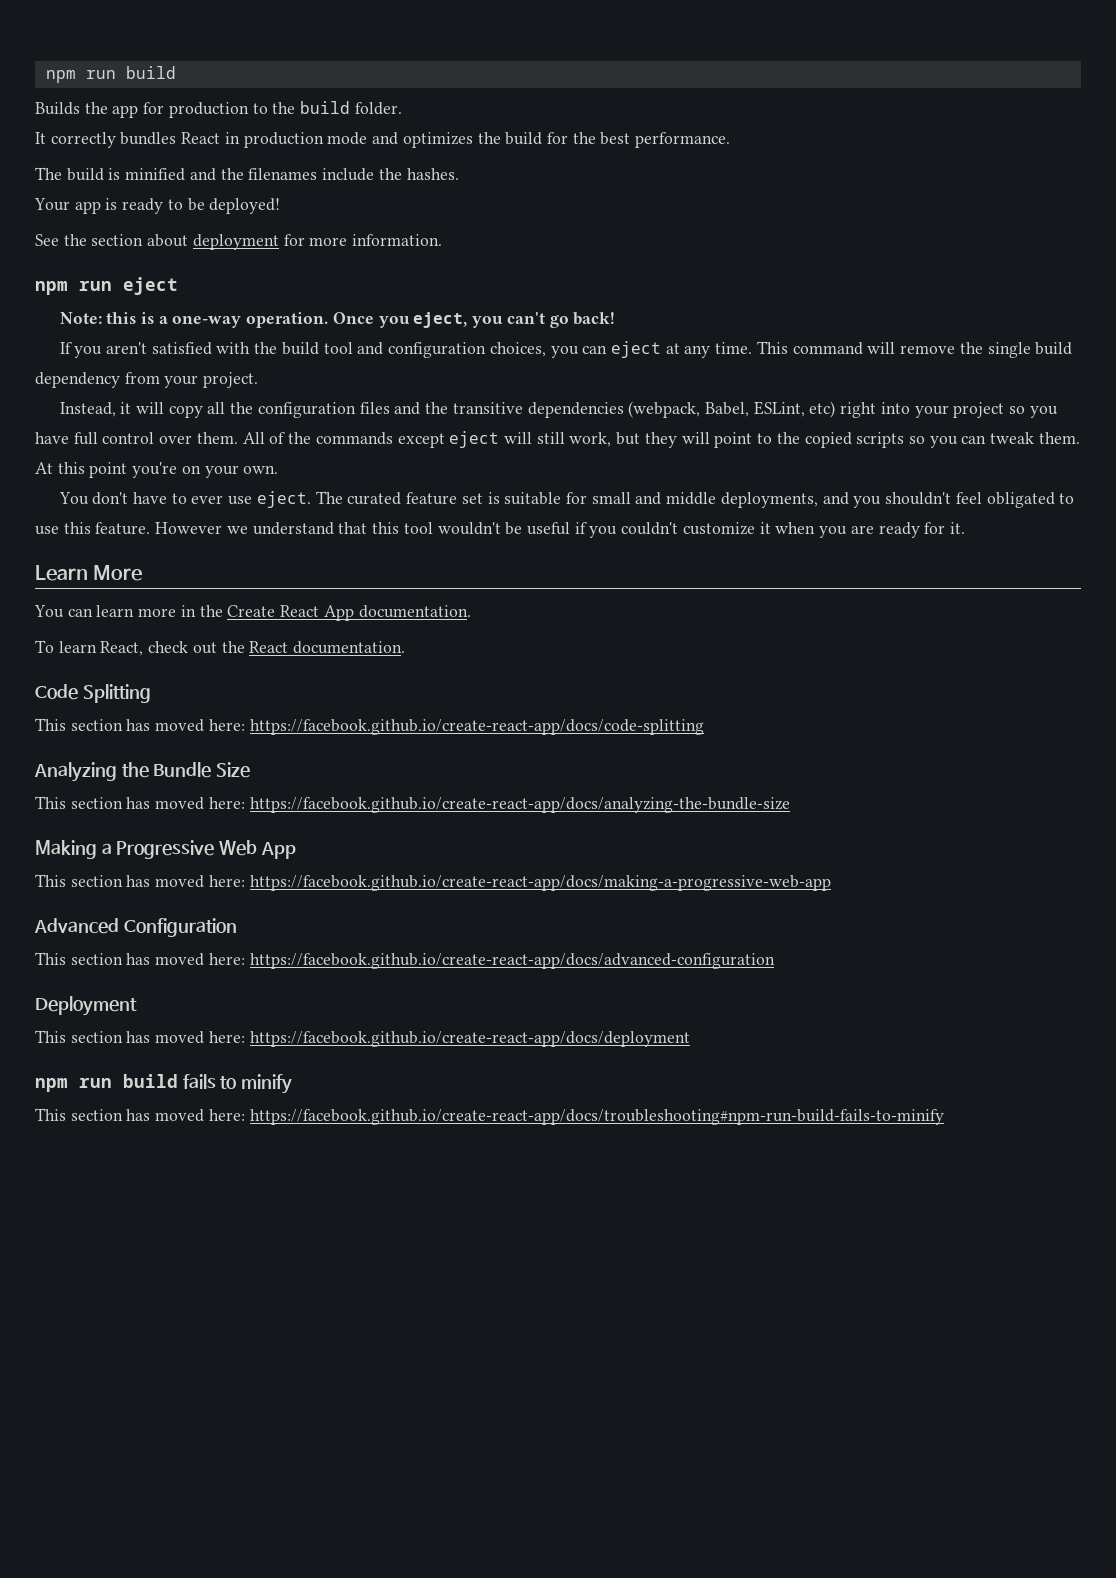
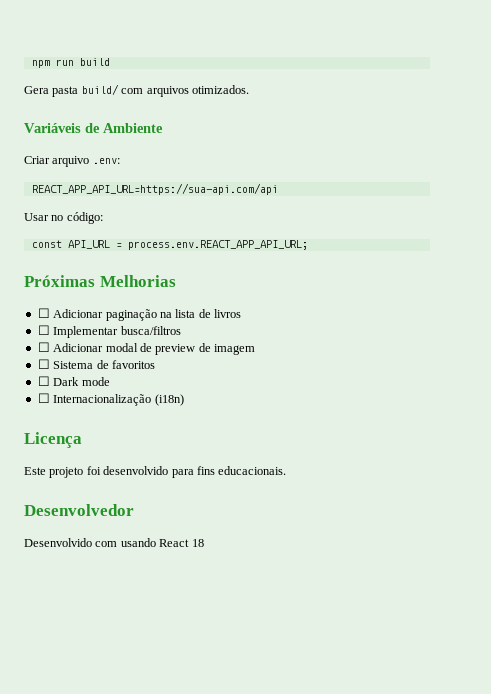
[35,101,402,118] [35,132,731,148] [35,167,459,181] [34,198,281,214] [35,234,443,250] [35,277,178,295] [59,312,616,328] [59,341,1073,358] [35,372,259,388] [59,401,1058,418] [35,431,1080,448] [35,462,279,478] [58,491,1075,508] [35,522,965,538] [35,565,143,581] [34,605,471,621] [35,640,406,656] [35,684,151,703] [35,718,704,735] [34,762,251,782] [35,796,790,813] [35,840,296,859] [35,874,831,891] [34,918,237,937] [35,952,775,969] [35,996,137,1016] [35,1030,690,1047] [35,1074,293,1094] [35,1108,944,1125] Builds the app for production to the build folder. // It correctly bundles React in production mode and optimizes the build for the best performance. // The build is minified and the filenames include the hashes. // Your app is ready to be deployed! // See the section about deployment for more information. // npm run eject // Note: this is a one-way operation. Once you eject, you can't go back! // If you aren't satisfied with the build tool and configuration choices, you can eject at any time. This command will remove the single build dependency from your project. // Instead, it will copy all the configuration files and the transitive dependencies (webpack, Babel, ESLint, etc) right into your project so you have full control over them. All of the commands except eject will still work, but they will point to the copied scripts so you can tweak them. At this point you're on your own. // You don't have to ever use eject. The curated feature set is suitable for small and middle deployments, and you shouldn't feel obligated to use this feature. However we understand that this tool wouldn't be useful if you couldn't customize it when you are ready for it. // Learn More // You can learn more in the Create React App documentation. // To learn React, check out the React documentation. // Code Splitting // This section has moved here: https://facebook.github.io/create-react-app/docs/code-splitting // Analyzing the Bundle Size // This section has moved here: https://facebook.github.io/create-react-app/docs/analyzing-the-bundle-size // Making a Progressive Web App // This section has moved here: https://facebook.github.io/create-react-app/docs/making-a-progressive-web-app // Advanced Configuration // This section has moved here: https://facebook.github.io/create-react-app/docs/advanced-configuration // Deployment // This section has moved here: https://facebook.github.io/create-react-app/docs/deployment // npm run build fails to minify // This section has moved here: https://facebook.github.io/create-react-app/docs/troubleshooting#npm-run-build-fails-to-minify -> [24,84,249,97] [24,123,163,133] [24,156,120,167] [31,183,278,195] [24,212,103,224] [31,240,308,250] [24,275,176,287] [37,308,241,321] [37,325,181,338] [37,342,255,355] [37,359,155,369] [37,376,110,386] [37,393,184,406] [24,432,82,448] [24,466,287,478] [24,504,134,516] [24,538,204,547] Gera pasta build/ com arquivos otimizados. // Variáveis de Ambiente // Criar arquivo .env: // REACT_APP_API_URL=https://sua-api.com/api // Usar no código: // const API_URL = process.env.REACT_APP_API_URL; // Próximas Melhorias // ☐ Adicionar paginação na lista de livros // ☐ Implementar busca/filtros // ☐ Adicionar modal de preview de imagem // ☐ Sistema de favoritos // ☐ Dark mode // ☐ Internacionalização (i18n) // Licença // Este projeto foi desenvolvido para fins educacionais. // Desenvolvedor // Desenvolvido com usando React 18

